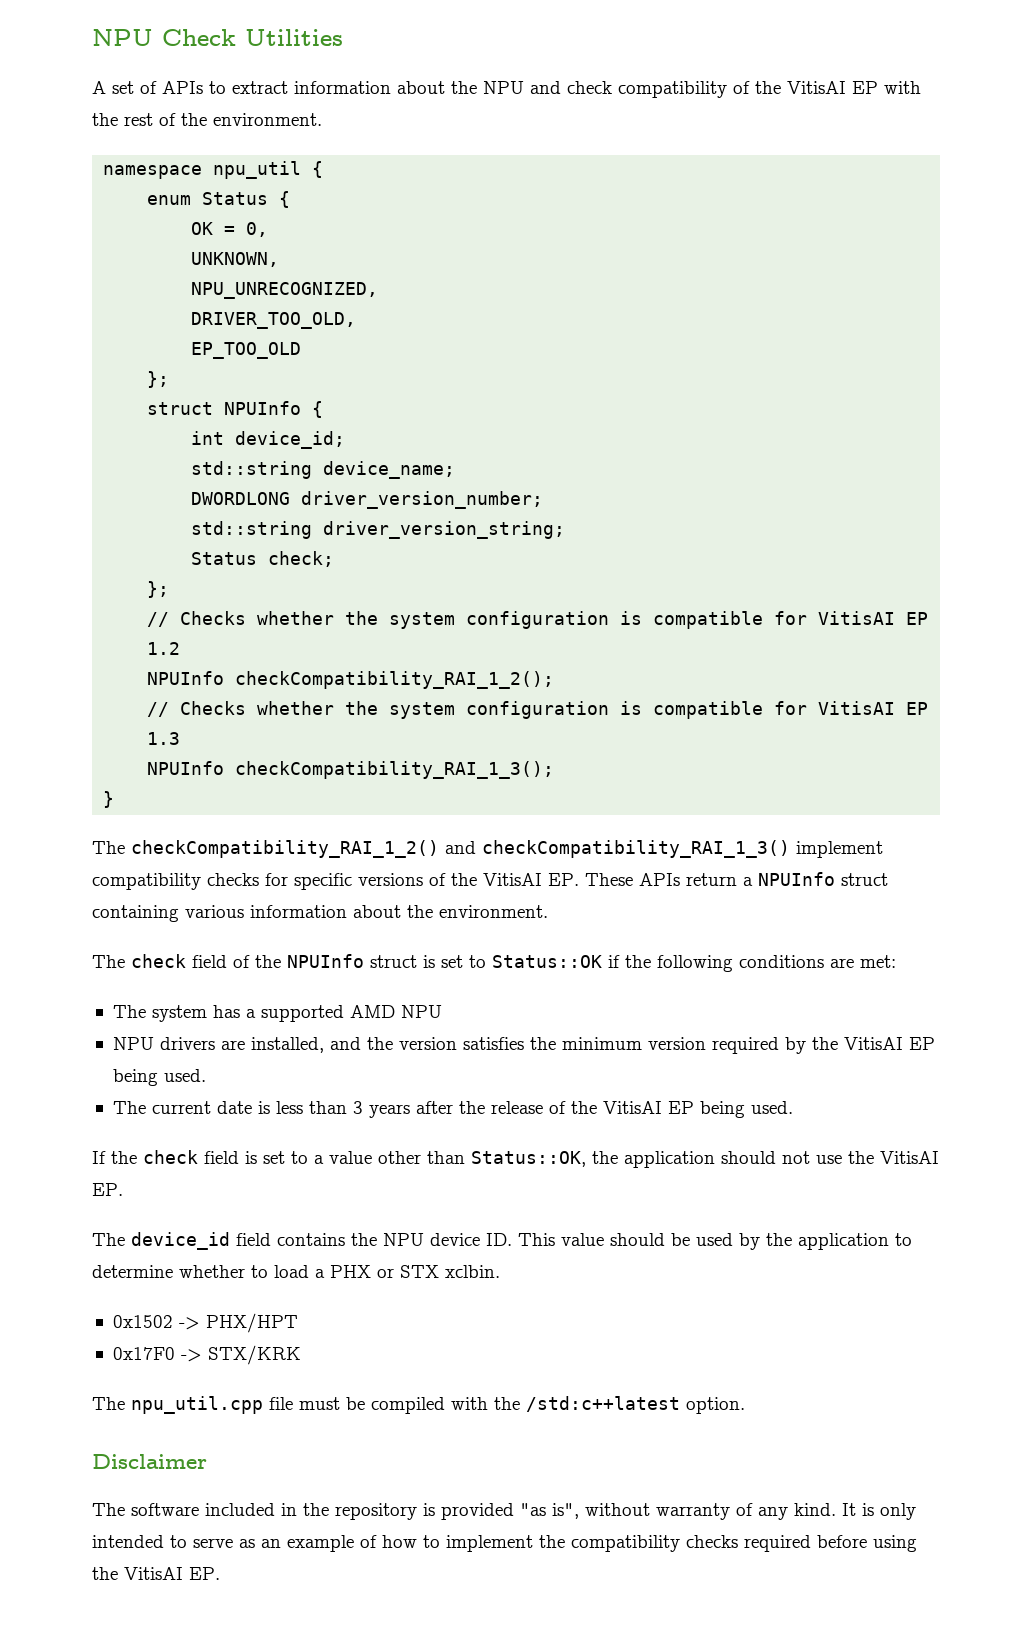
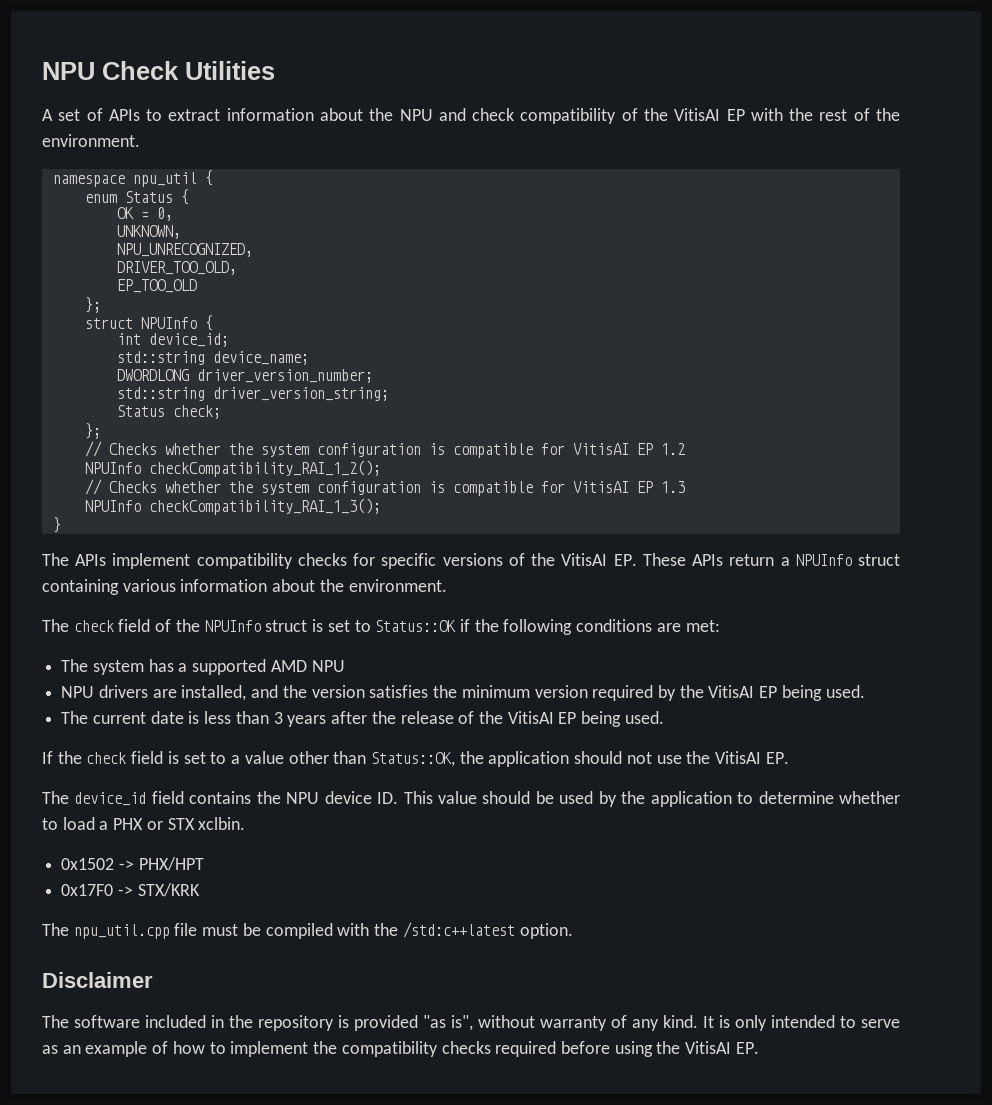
[131,840,790,858] checkCompatibility_RAI_1_2() and checkCompatibility_RAI_1_3() -> [75,554,107,566] APIs

